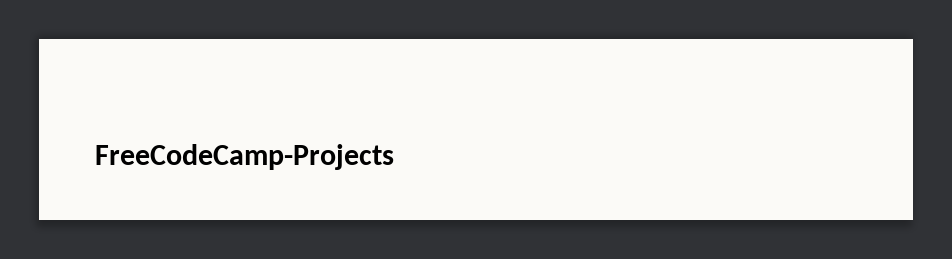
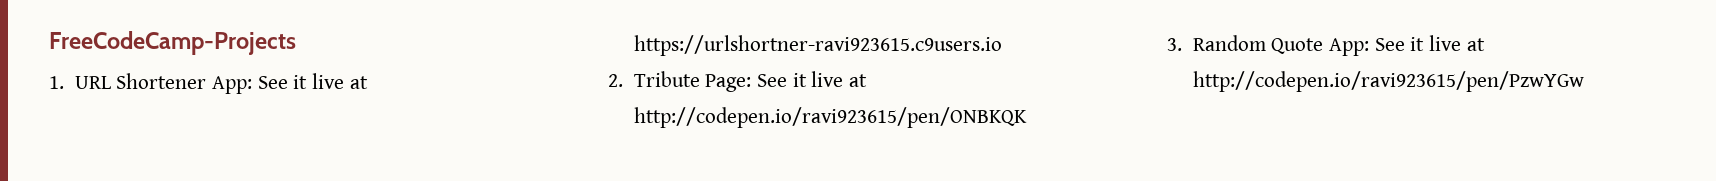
(394, 157) none -> [49,73,368,94] [633,35,1002,56] [608,71,867,92] [633,107,1027,128] [1167,35,1485,56] [1192,71,1584,92] // 1. URL Shortener App: See it live at https://urlshortner-ravi923615.c9users.io // 2. Tribute Page: See it live at http://codepen.io/ravi923615/pen/ONBKQK // 3. Random Quote App: See it live at http://codepen.io/ravi923615/pen/PzwYGw

